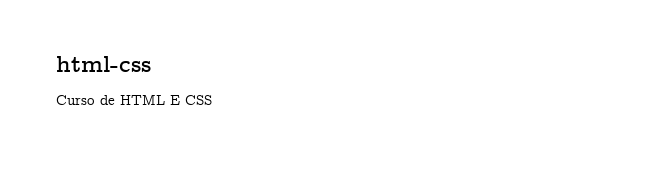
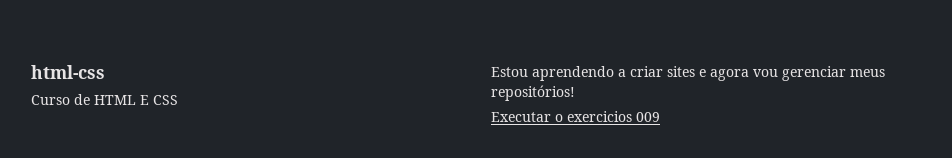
(212, 100) none -> [491,66,885,81] [491,85,575,101] [491,111,660,122] // Estou aprendendo a criar sites e agora vou gerenciar meus repositórios! // Executar o exercicios 009

